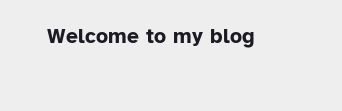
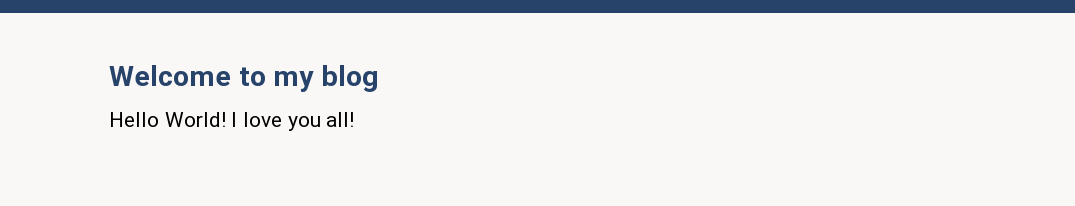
(255, 38) none -> [109,112,355,131] // Hello World! I love you all!

